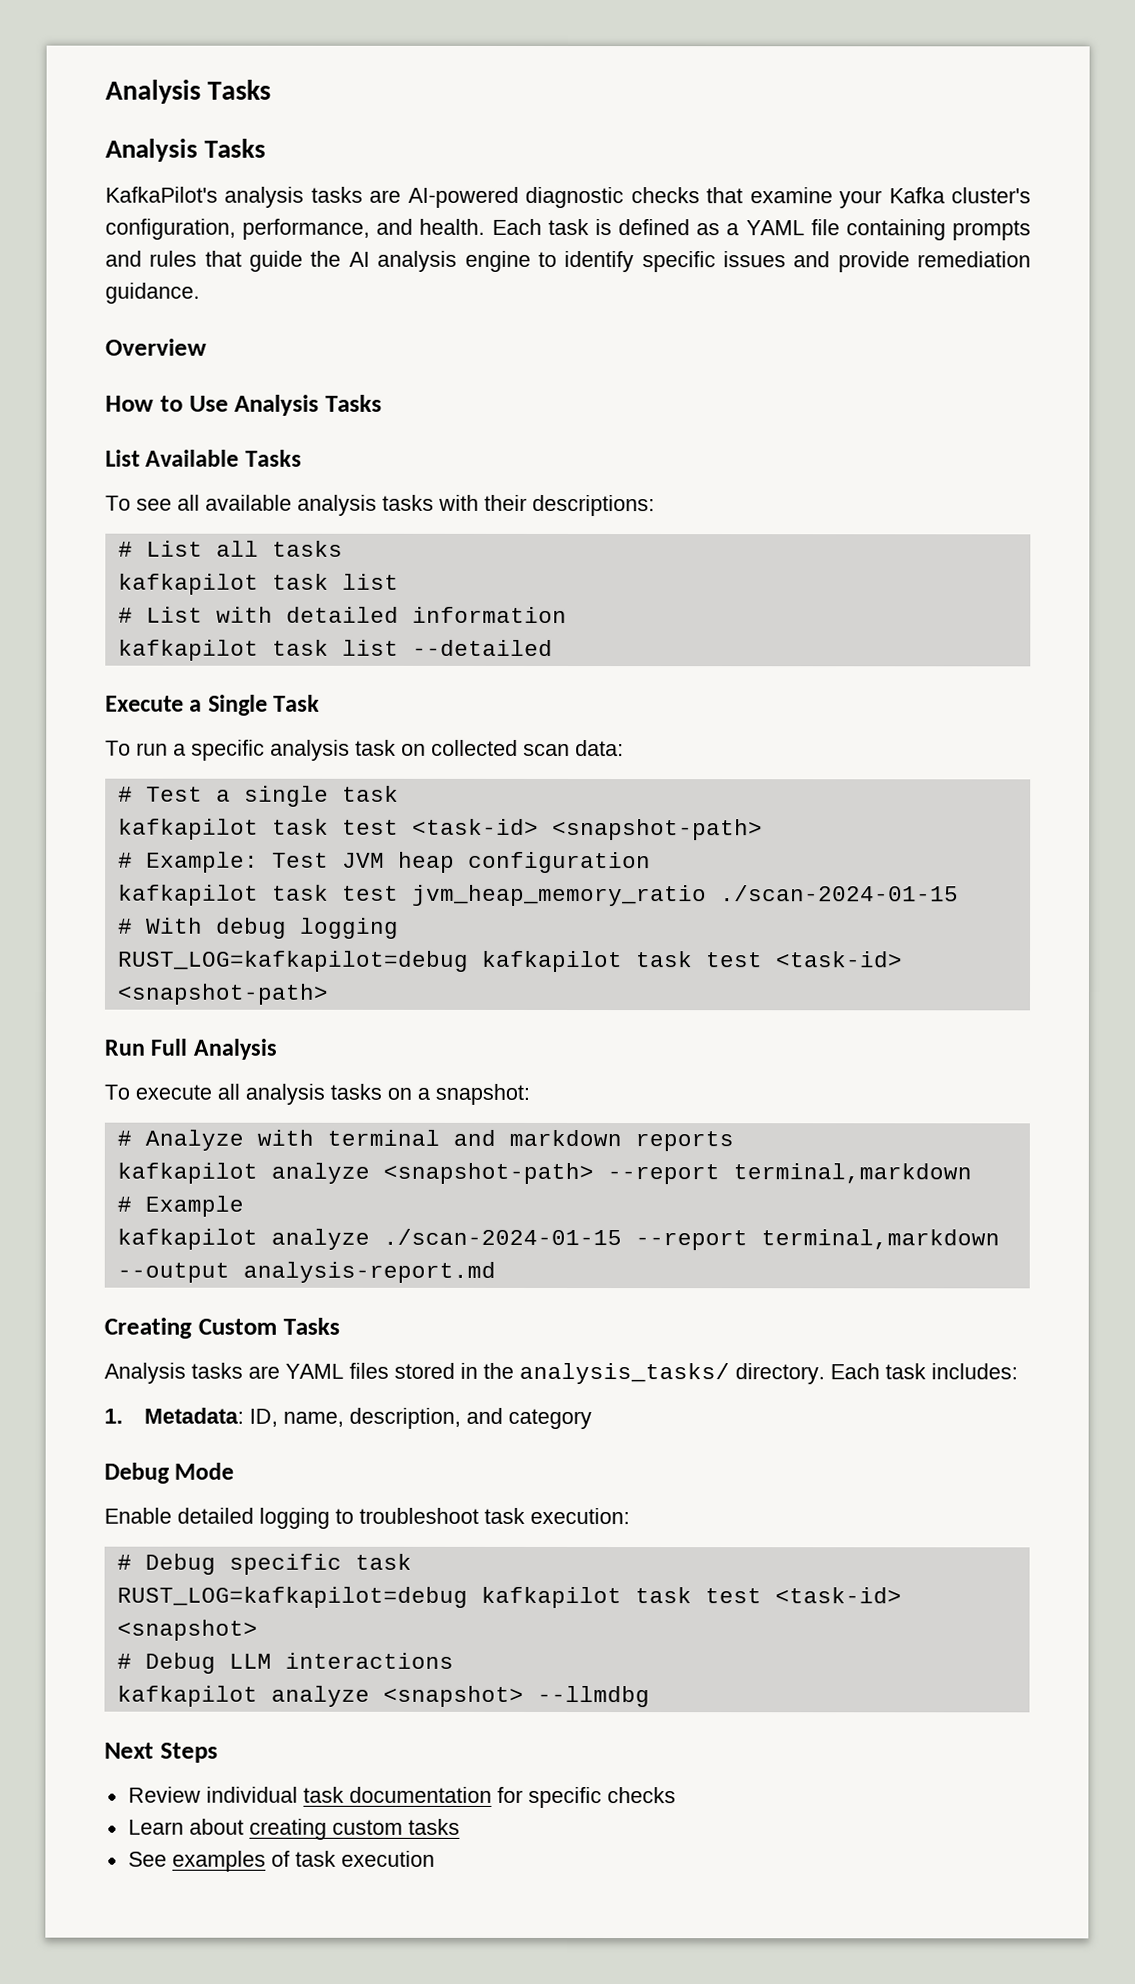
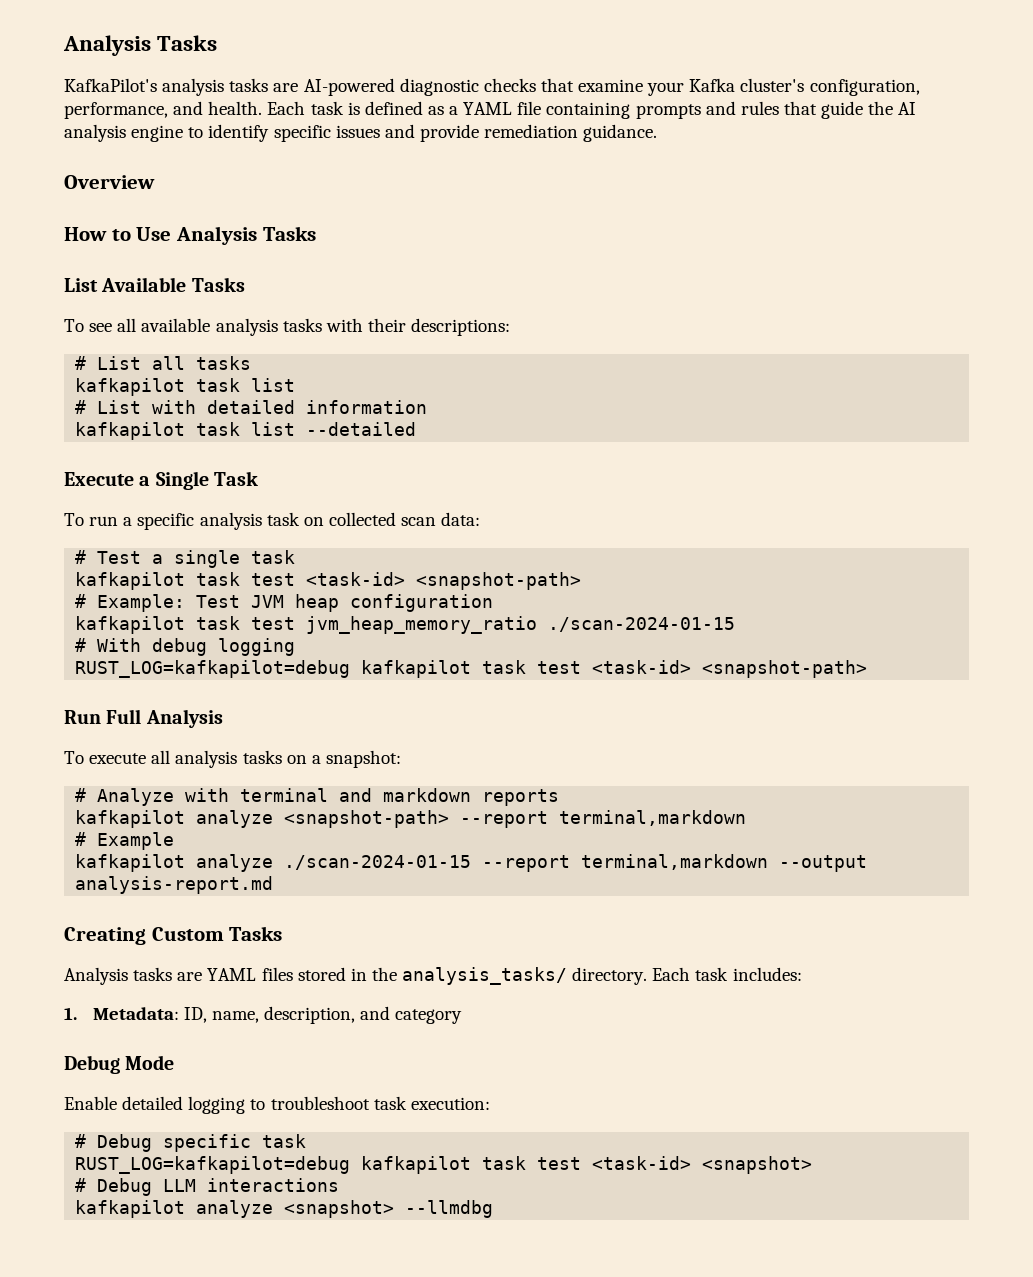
[105,79,272,104] [105,138,267,162] Analysis Tasks // Analysis Tasks -> [63,35,218,56] Analysis Tasks
[104,1742,218,1763] [127,1786,676,1809] [127,1818,460,1840] [127,1850,435,1872] // Next Steps // Review individual task documentation for specific checks // Learn about creating custom tasks // See examples of task execution -> (494, 1209) none

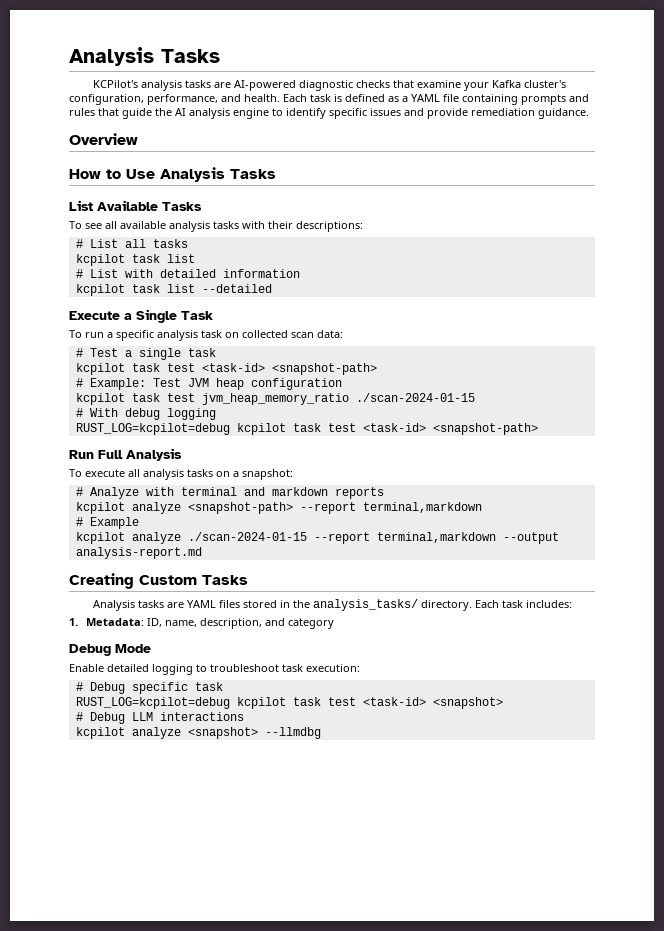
[63,35,218,56] [64,78,157,92] Analysis Tasks // KafkaPilot's -> [69,47,220,66] [93,80,139,88] Analysis Tasks // KCPilot's
[75,378,186,396] kafkapilot -> [75,254,125,266] kcpilot
[75,422,186,440] kafkapilot -> [75,284,125,296] kcpilot
[75,572,186,590] kafkapilot -> [75,363,125,375] kcpilot
[75,616,186,634] kafkapilot -> [75,393,125,405] kcpilot
[75,660,472,678] RUST_LOG=kafkapilot=debug kafkapilot -> [75,423,286,435] RUST_LOG=kcpilot=debug kcpilot
[75,810,186,828] kafkapilot -> [75,502,125,514] kcpilot
[75,854,186,872] kafkapilot -> [75,532,125,544] kcpilot
[75,1156,472,1174] RUST_LOG=kafkapilot=debug kafkapilot -> [75,697,286,709] RUST_LOG=kcpilot=debug kcpilot
[75,1200,186,1218] kafkapilot -> [75,727,125,739] kcpilot

